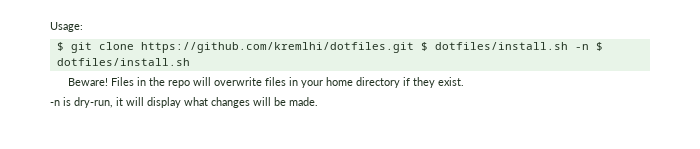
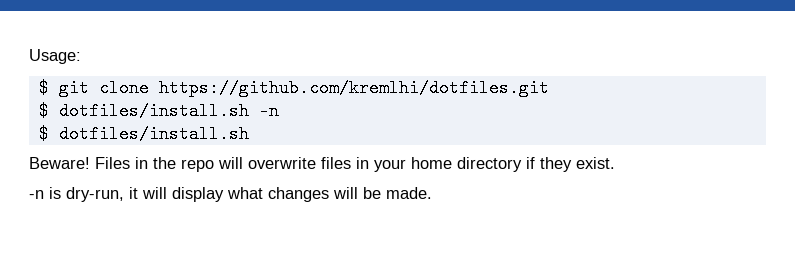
(414, 47) none -> (549, 88) //
(589, 47) none -> (279, 111) //

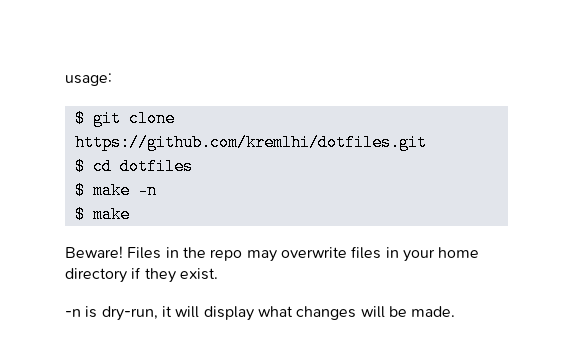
[29,49,81,64] Usage: -> [65,73,112,86] usage:
[58,102,249,120] dotfiles/install.sh -> [92,158,193,175] [74,182,130,199] cd dotfiles // $ make
[58,125,249,143] dotfiles/install.sh -> [92,206,130,223] make
[218,157,243,169] will -> [246,250,277,262] may

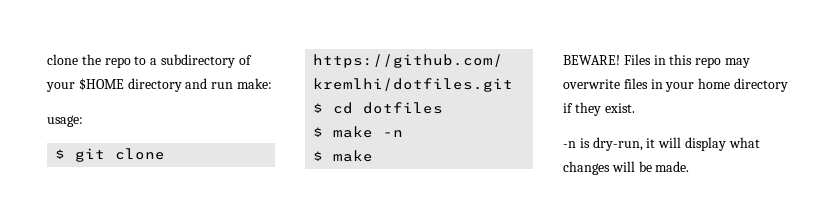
(65, 79) none -> [47,54,252,68] [46,78,272,92] clone the repo to a subdirectory of your $HOME directory and run make: //
[65,246,123,258] Beware! -> [563,55,620,65] BEWARE!
[182,247,206,258] the -> [669,54,693,65] this

